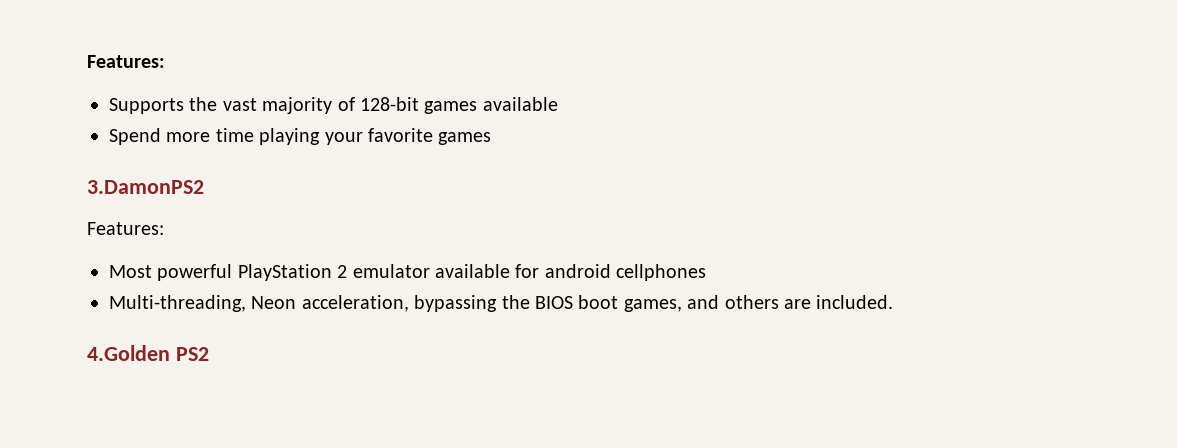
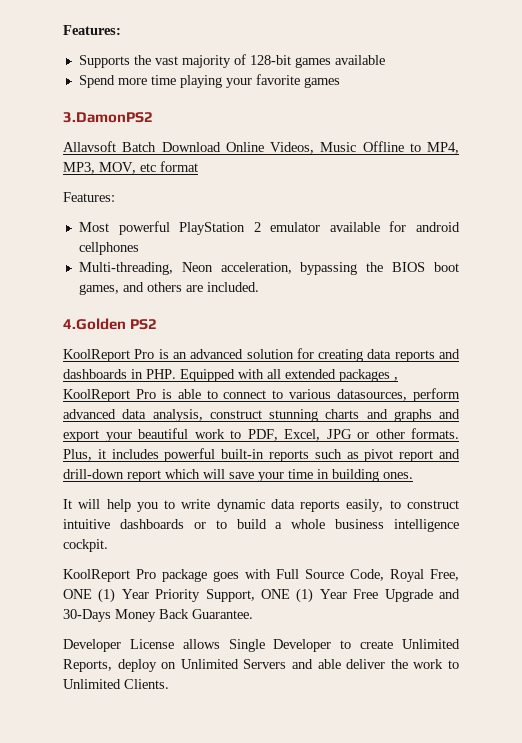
(204, 187) none -> [63,141,459,154] [63,161,198,174] // Allavsoft Batch Download Online Videos, Music Offline to MP4, MP3, MOV, etc format
(209, 354) none -> [63,348,461,362] [63,369,398,382] [63,388,460,402] [63,409,460,422] [63,428,459,442] [63,448,461,462] [63,469,413,482] [63,499,459,512] [63,519,459,532] [63,539,108,552] [63,569,459,582] [63,588,460,603] [63,609,253,622] [63,639,460,652] [63,659,460,672] [63,679,169,689] // KoolReport Pro is an advanced solution for creating data reports and dashboards in PHP. Equipped with all extended packages , KoolReport Pro is able to connect to various datasources, perform advanced data analysis, construct stunning charts and graphs and export your beautiful work to PDF, Excel, JPG or other formats. Plus, it includes powerful built-in reports such as pivot report and drill-down report which will save your time in building ones. // It will help you to write dynamic data reports easily, to construct intuitive dashboards or to build a whole business intelligence cockpit. // KoolReport Pro package goes with Full Source Code, Royal Free, ONE (1) Year Priority Support, ONE (1) Year Free Upgrade and 30-Days Money Back Guarantee. // Developer License allows Single Developer to create Unlimited Reports, deploy on Unlimited Servers and able deliver the work to Unlimited Clients.

